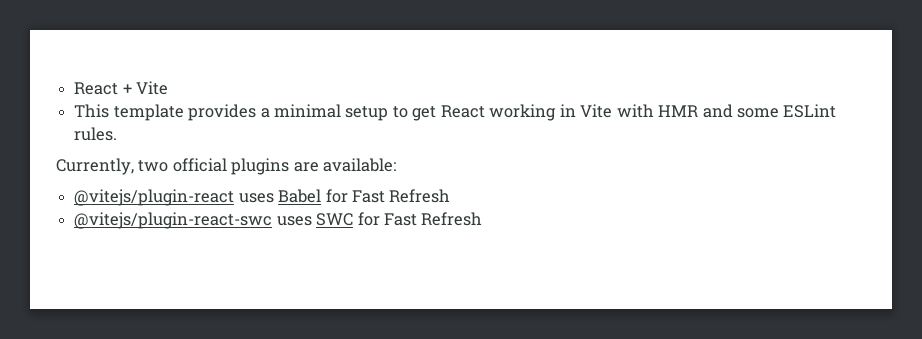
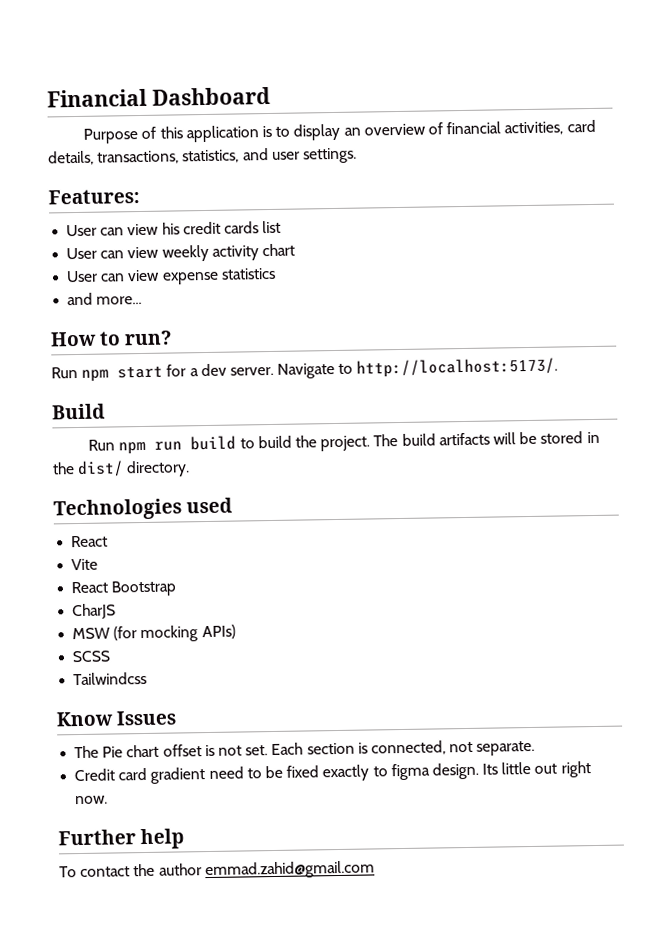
[74,82,132,95] React + -> [47,86,271,108] [83,119,596,144] [48,147,357,166] [48,189,140,205] [66,220,282,237] [66,243,295,262] [66,267,276,285] [67,292,143,306] [50,330,173,347] [51,357,559,382] [52,403,106,420] [88,431,600,455] [52,460,191,478] [53,497,234,521] [71,535,109,548] Financial Dashboard // Purpose of this application is to display an overview of financial activities, card details, transactions, statistics, and user settings. // Features: // User can view his credit cards list // User can view weekly activity chart // User can view expense statistics // and more... // How to run? // Run npm start for a dev server. Navigate to http://localhost:5173/. // Build // Run npm run build to build the project. The build artifacts will be stored in the dist/ directory. // Technologies used // React //
[74,104,837,121] [74,127,118,141] [56,158,397,175] [74,189,451,206] [74,212,483,229] This template provides a minimal setup to get React working in Vite with HMR and some ESLint rules. // Currently, two official plugins are available: // @vitejs/plugin-react uses Babel for Fast Refresh // @vitejs/plugin-react-swc uses SWC for Fast Refresh -> [71,580,177,597] [72,603,117,620] [72,624,236,643] [72,650,112,663] [73,671,148,686] [56,710,178,727] [74,740,536,759] [74,761,591,784] [75,795,109,805] [58,828,185,850] [59,860,375,880] React Bootstrap // CharJS // MSW (for mocking APIs) // SCSS // Tailwindcss // Know Issues // The Pie chart offset is not set. Each section is connected, not separate. // Credit card gradient need to be fixed exactly to figma design. Its little out right now. // Further help // To contact the author emmad.zahid@gmail.com

